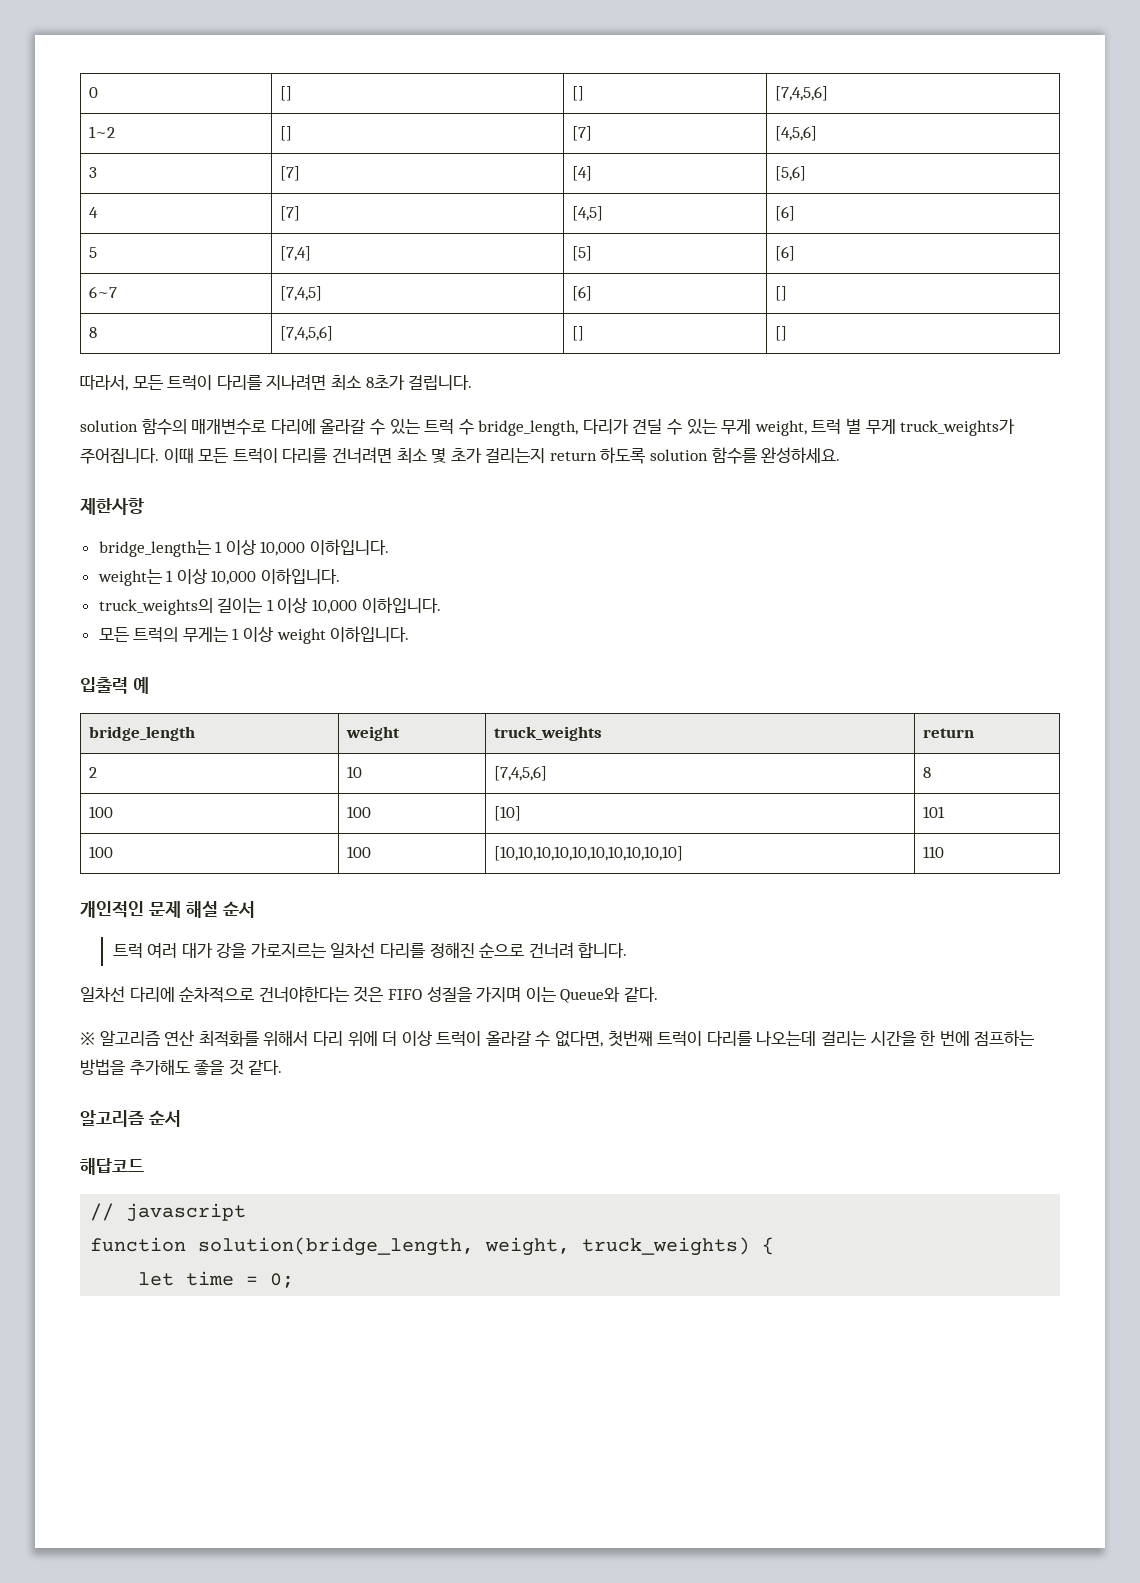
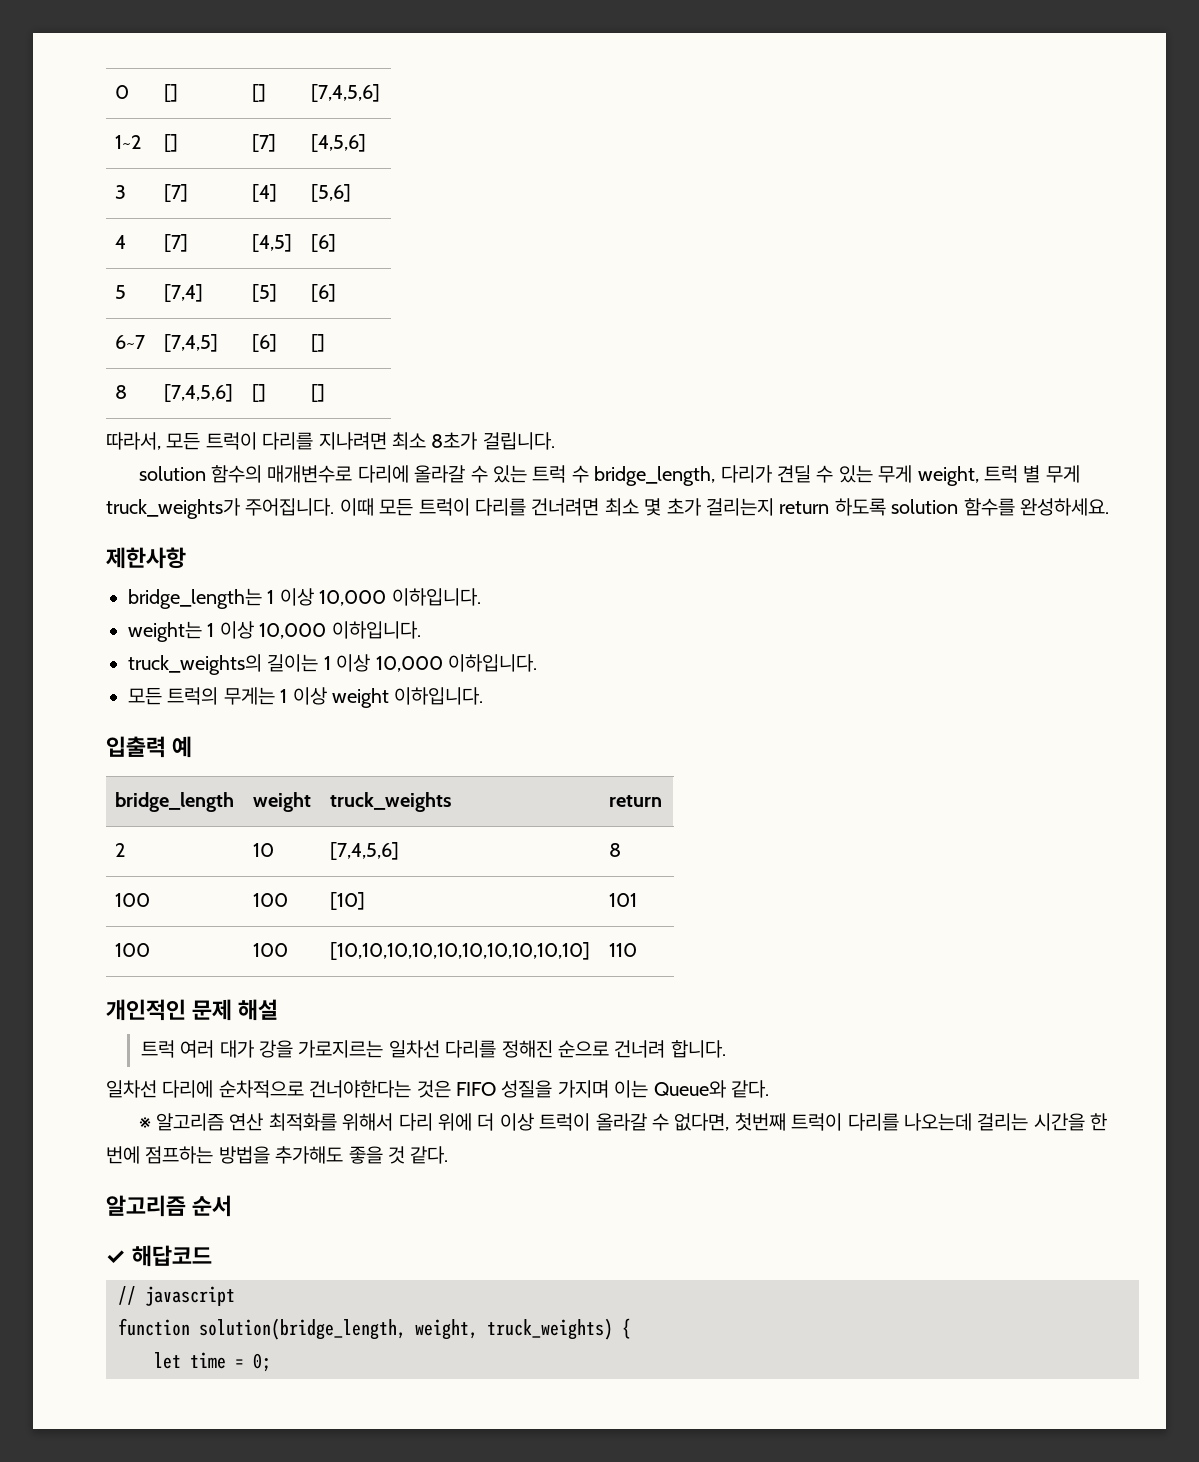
[223,901,255,918] 순서 -> (279, 1010) none
(181, 1118) none -> [106,1250,126,1264] ✓

